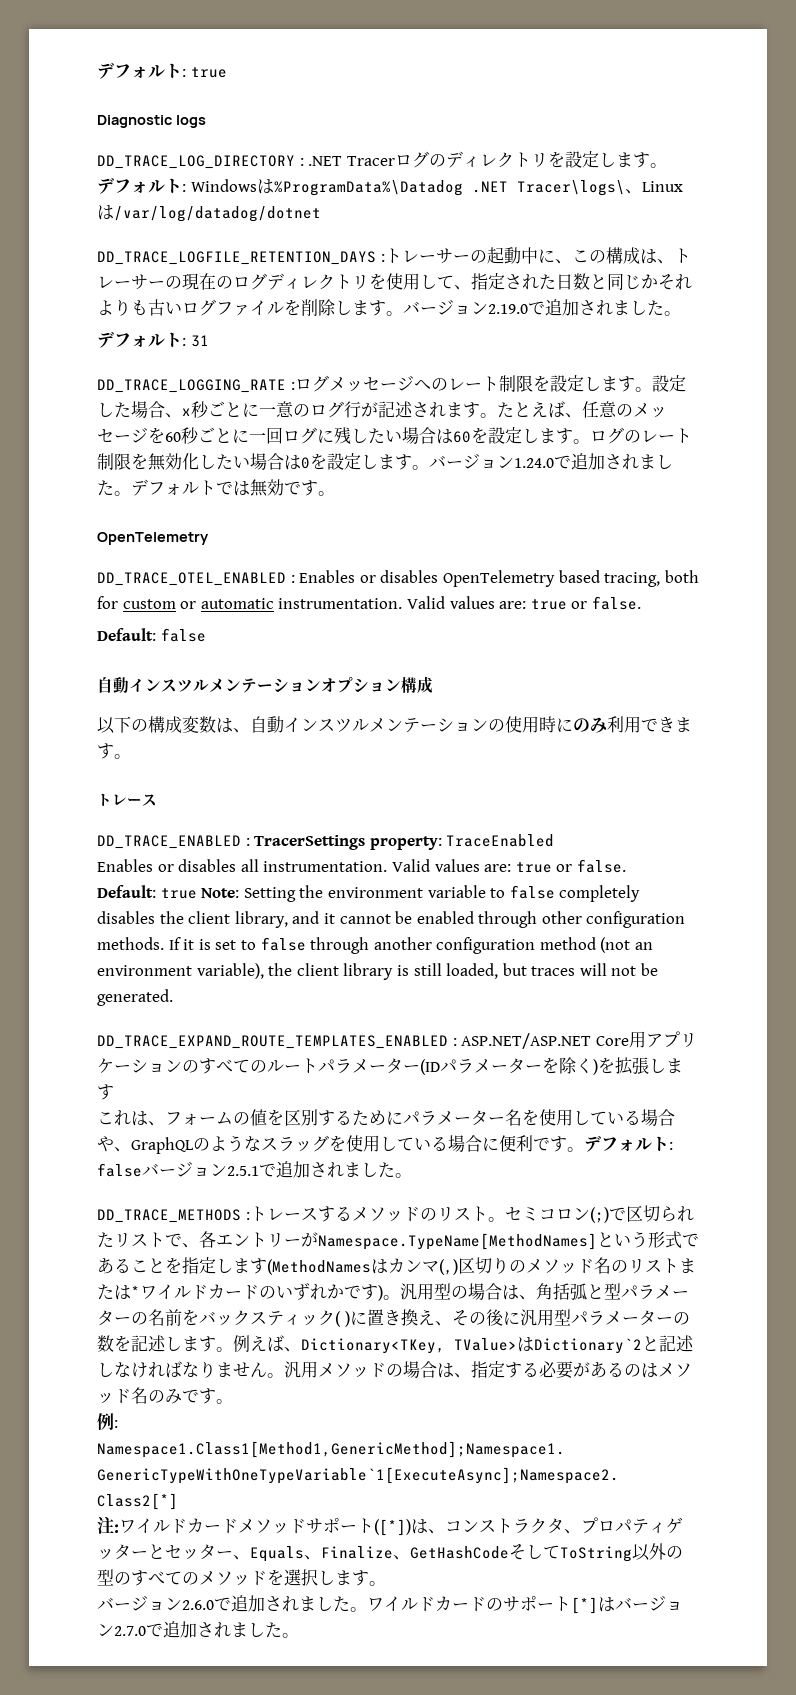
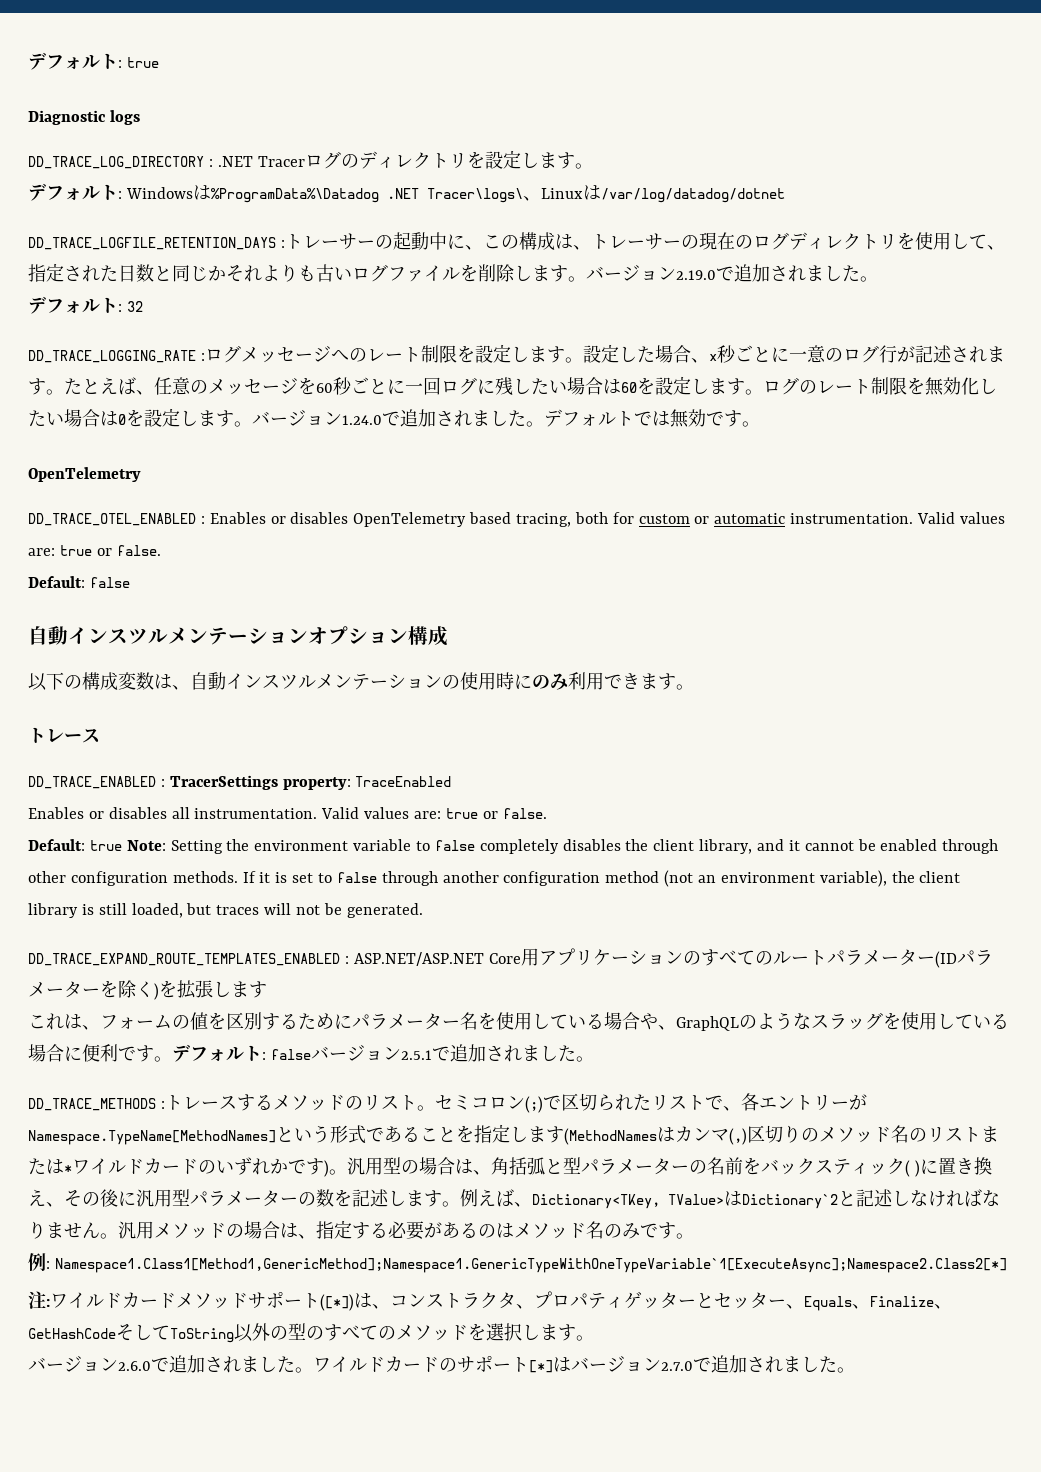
[190,335,209,347] 31 -> [126,301,143,312] 32

